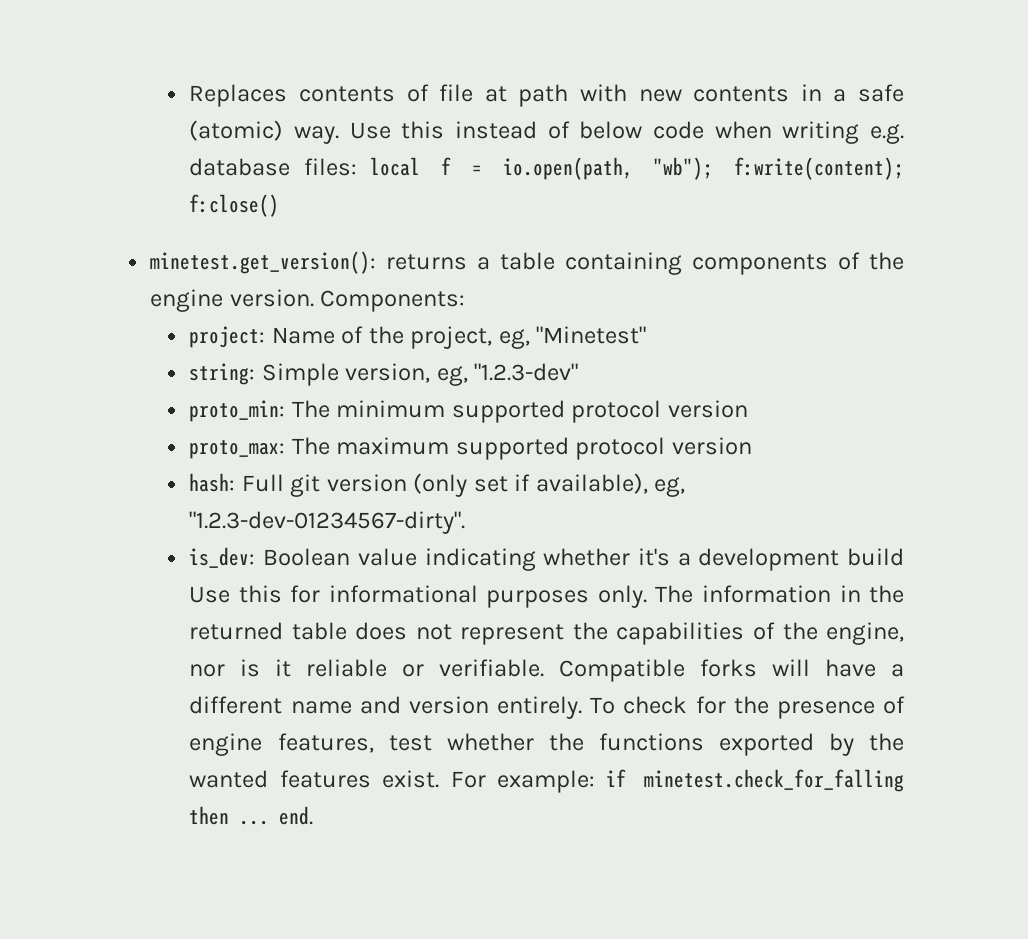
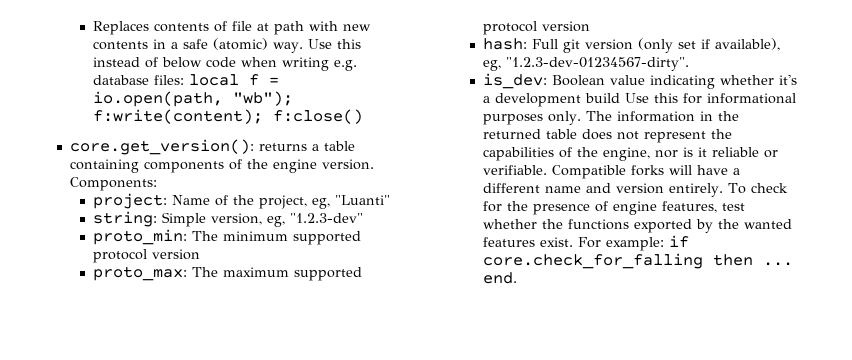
[150,251,377,274] minetest.get_version(): -> [69,139,254,155] core.get_version():
[536,326,647,344] "Minetest" -> [335,195,391,205] "Luanti"
[644,769,904,792] minetest.check_for_falling -> [483,253,704,269] core.check_for_falling

